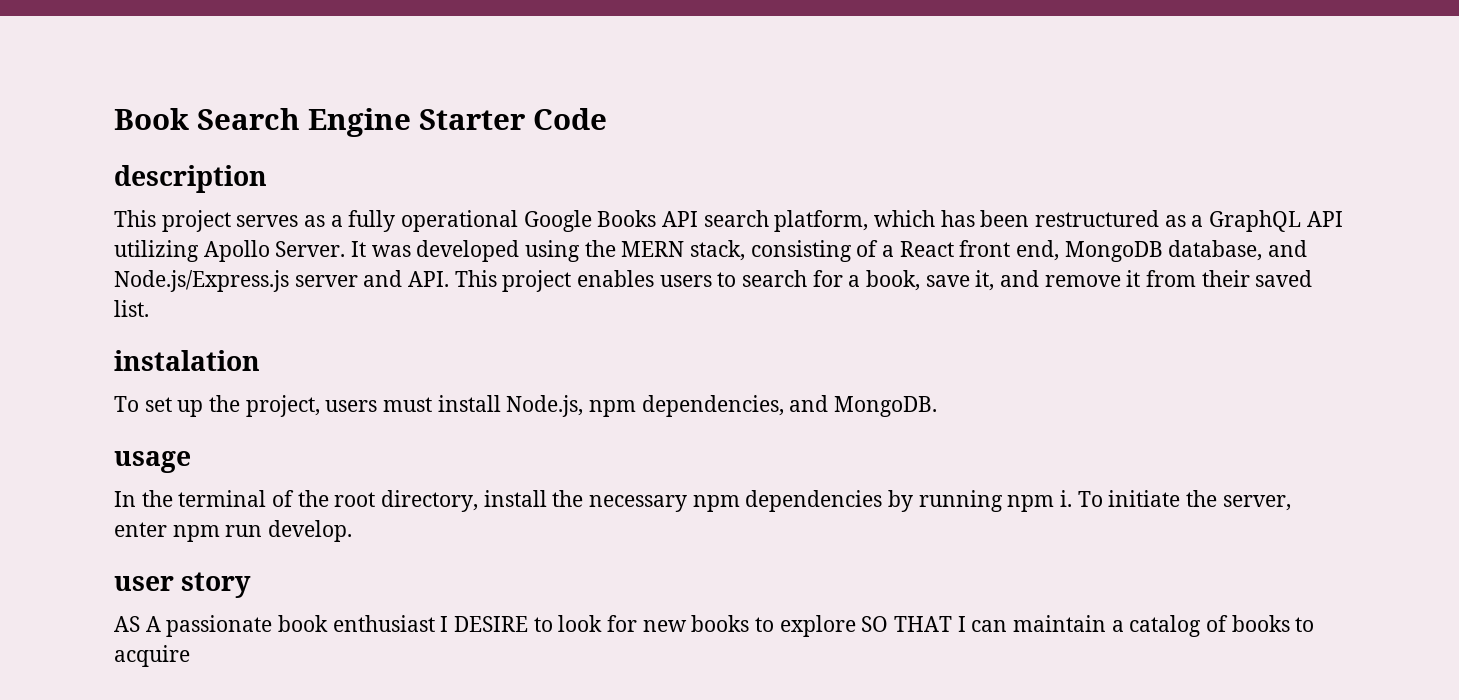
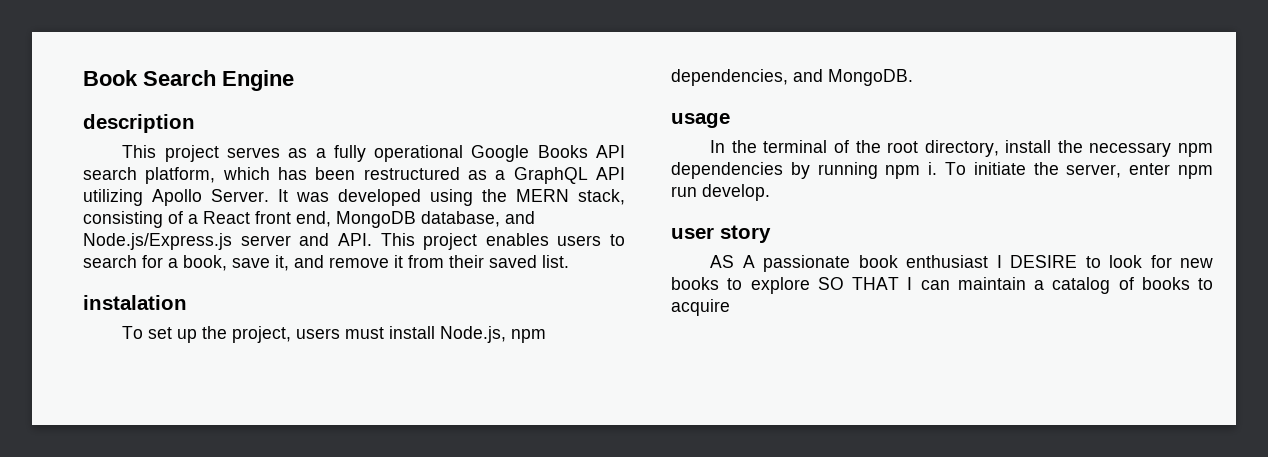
[419,108,607,130] Starter Code -> (294, 80) none

